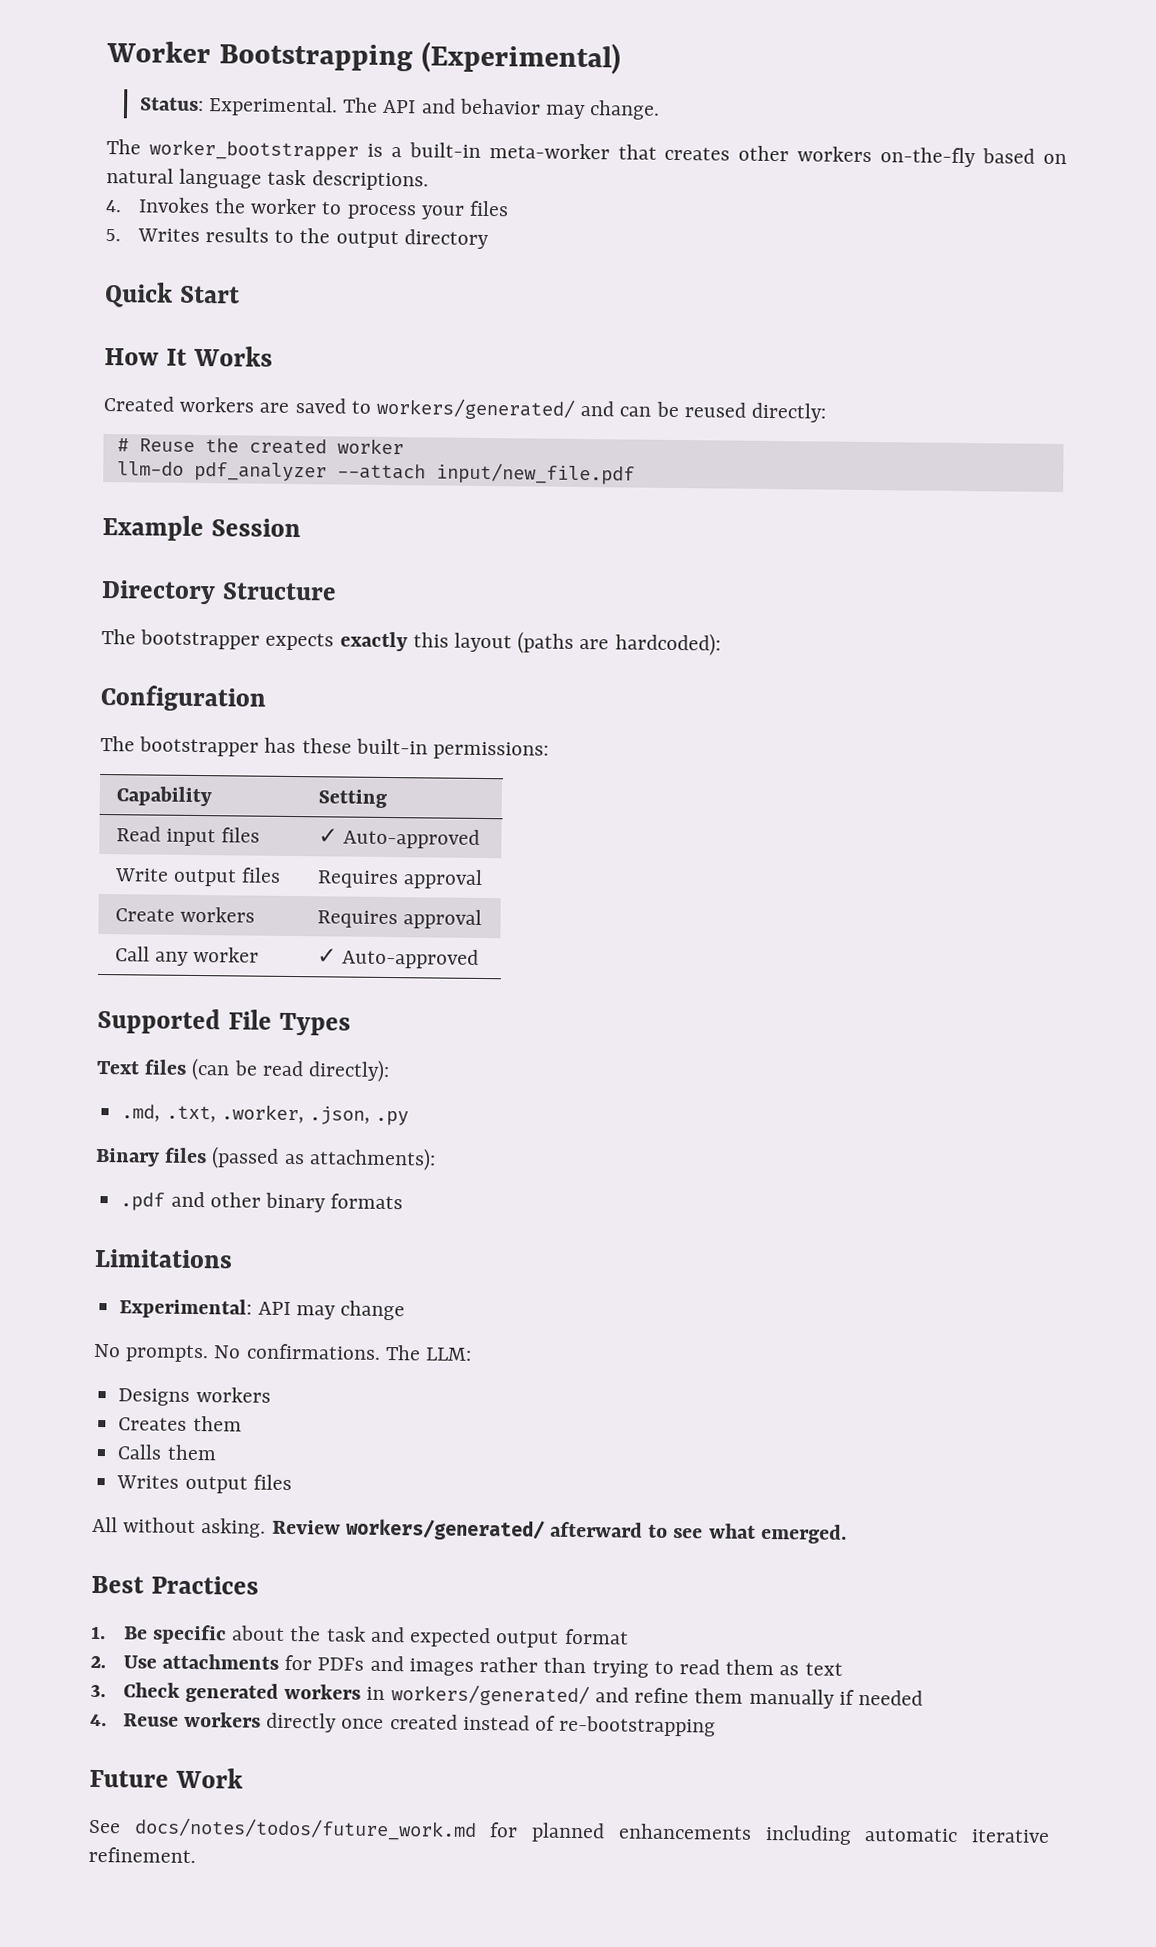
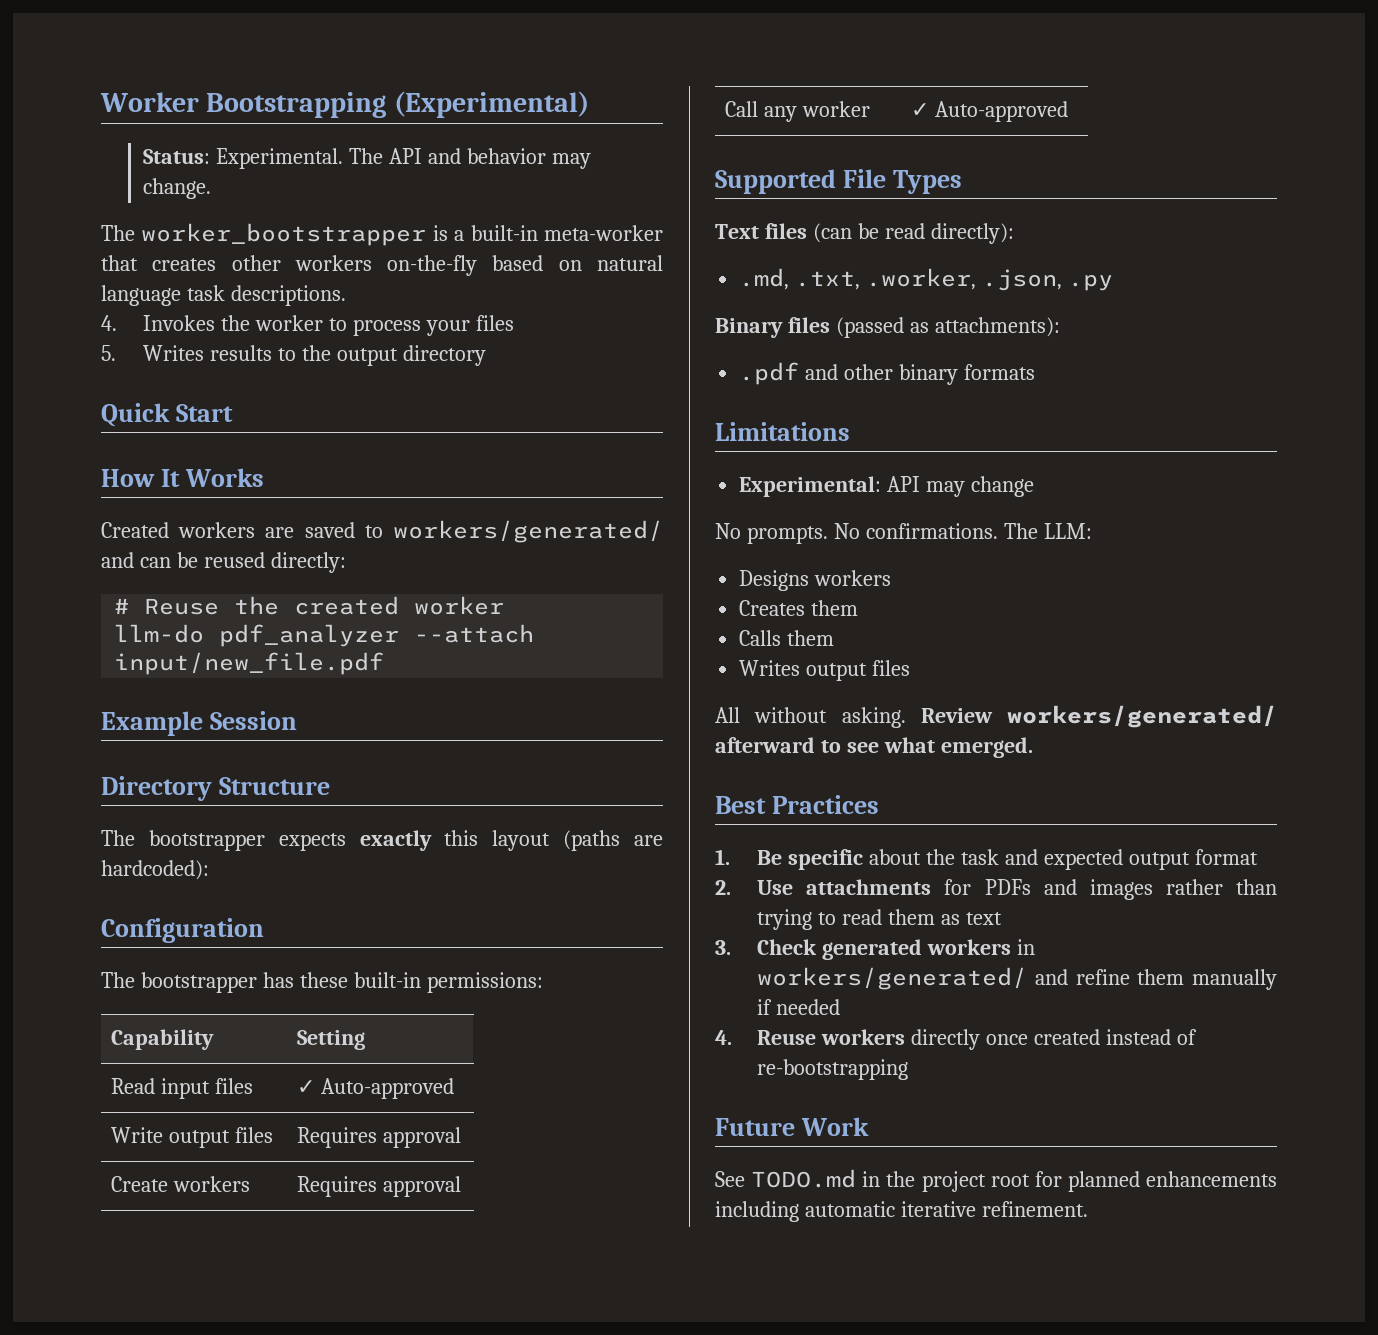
[133,1817,477,1841] docs/notes/todos/future_work.md -> [751,1169,1030,1192] TODO.md in the project root

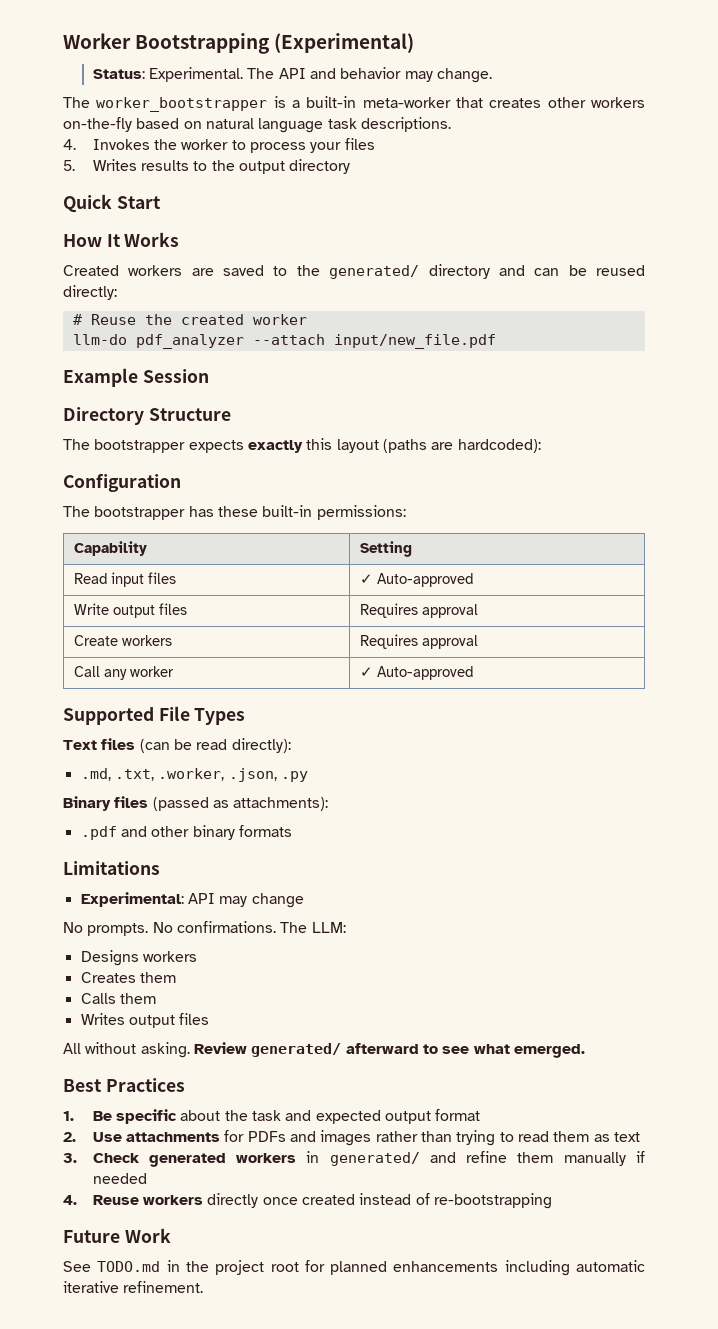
[392,520,663,543] workers/generated/ -> [296,264,490,279] the generated/ directory
[1007,705,1277,728] workers/generated/ -> [251,1043,342,1057] generated/
[757,967,1028,990] workers/generated/ -> [329,1152,420,1166] generated/

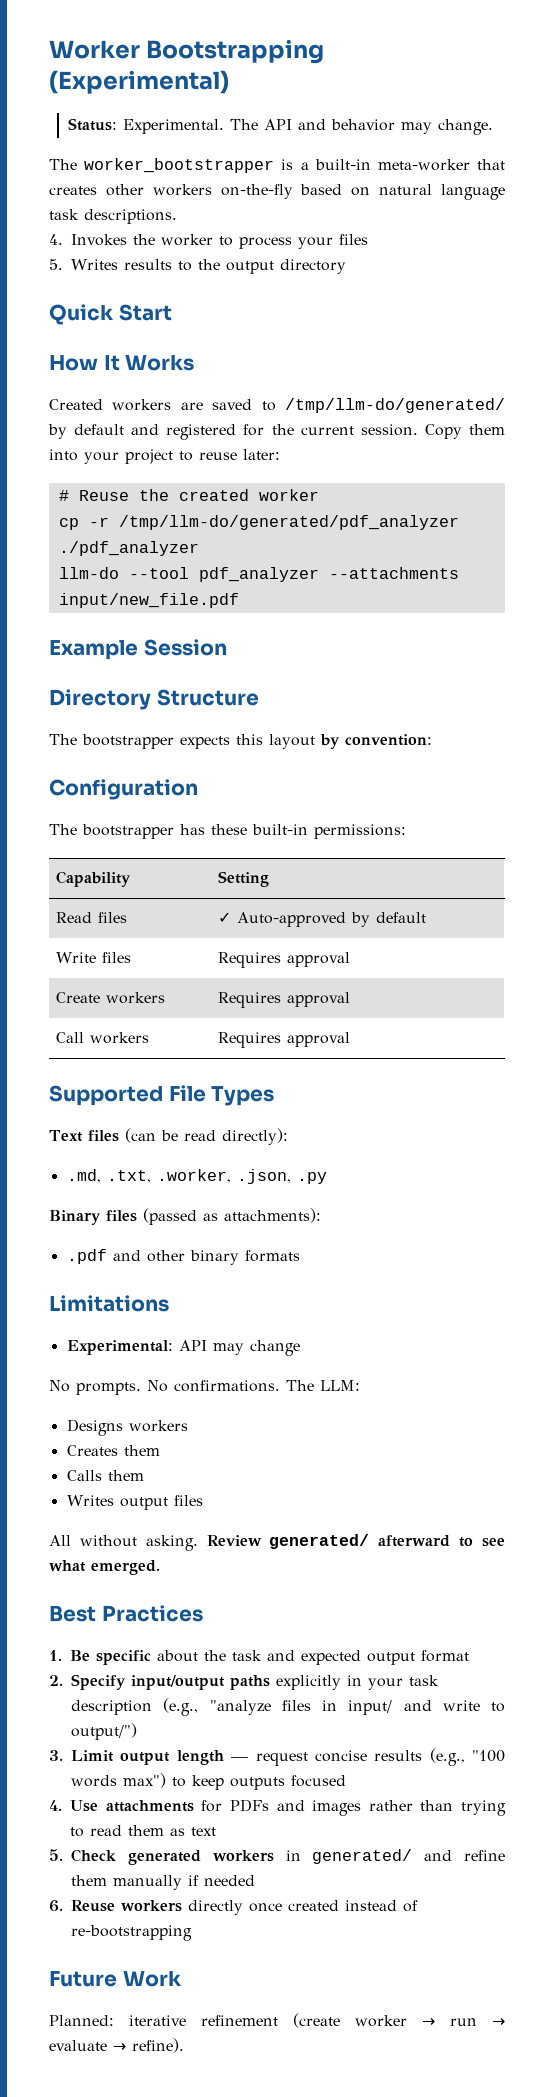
[296,264,646,279] [63,285,117,300] the generated/ directory and can be reused directly: -> [285,398,505,413] [48,424,505,440] [49,449,280,464] /tmp/llm-do/generated/ by default and registered for the current session. Copy them into your project to reuse later:
[72,334,325,349] llm-do pdf_analyzer --attach -> [58,515,459,530] [58,541,199,556] [58,567,459,582] cp -r /tmp/llm-do/generated/pdf_analyzer ./pdf_analyzer // llm-do --tool pdf_analyzer --attachments
[247,440,303,453] exactly -> (230, 742) none
[382,439,541,453] (paths are hardcoded): -> [320,734,432,749] by convention:
[111,572,145,587] input -> (92, 917) none
(474, 580) none -> [350,912,426,927] by default
[113,605,156,618] output -> (96, 957) none
[104,666,175,680] [360,666,474,680] any worker | ✓ Auto-approved -> [89,1032,149,1044] [217,1032,350,1048] workers | Requires approval
(76, 1137) none -> [71,1674,439,1690] [71,1698,505,1716] [71,1723,137,1740] [49,1748,505,1766] [71,1773,346,1790] [49,1800,62,1811] Specify input/output paths explicitly in your task description (e.g., "analyze files in input/ and write to output/") // 3. Limit output length — request concise results (e.g., "100 words max") to keep outputs focused // 4.
[63,1153,77,1163] 3. -> [49,1849,63,1861] 5.
[63,1195,77,1205] 4. -> [49,1900,63,1912] 6.
[63,1260,646,1276] [63,1281,204,1293] See TODO.md in the project root for planned enhancements including automatic iterative refinement. -> [49,2013,505,2028] [49,2038,184,2053] Planned: iterative refinement (create worker → run → evaluate → refine).

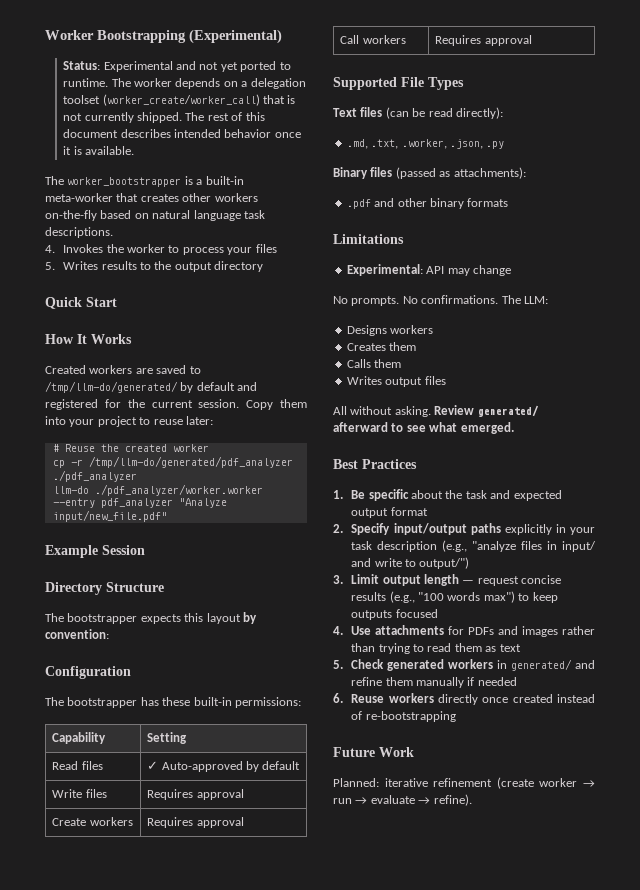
[123,119,494,135] Experimental. The API and behavior may change. -> [103,61,291,72] [63,78,306,89] [63,94,296,106] [63,112,265,123] [63,129,301,138] [63,146,135,155] Experimental and not yet ported to runtime. The worker depends on a delegation toolset (worker_create/worker_call) that is not currently shipped. The rest of this document describes intended behavior once it is available.
[128,567,459,582] [58,593,239,608] --tool pdf_analyzer --attachments input/new_file.pdf -> [94,484,263,496] [52,498,227,508] [52,510,167,522] ./pdf_analyzer/worker.worker --entry pdf_analyzer "Analyze input/new_file.pdf"

